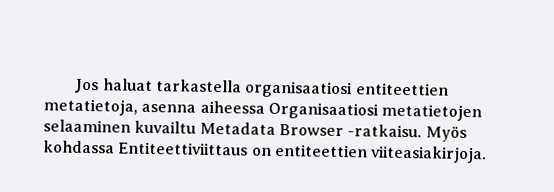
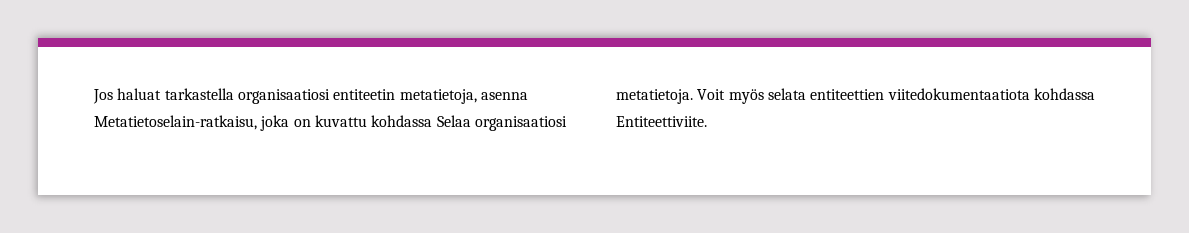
[355,82,449,96] entiteettien -> [333,89,396,100] entiteetin
[199,100,483,122] [43,119,467,142] [43,140,488,164] aiheessa Organisaatiosi metatietojen selaaminen kuvailtu Metadata Browser -ratkaisu. Myös kohdassa Entiteettiviittaus on entiteettien viiteasiakirjoja. -> [94,115,567,131] [616,88,1095,104] [616,116,707,127] Metatietoselain-ratkaisu, joka on kuvattu kohdassa Selaa organisaatiosi metatietoja. Voit myös selata entiteettien viitedokumentaatiota kohdassa Entiteettiviite.

